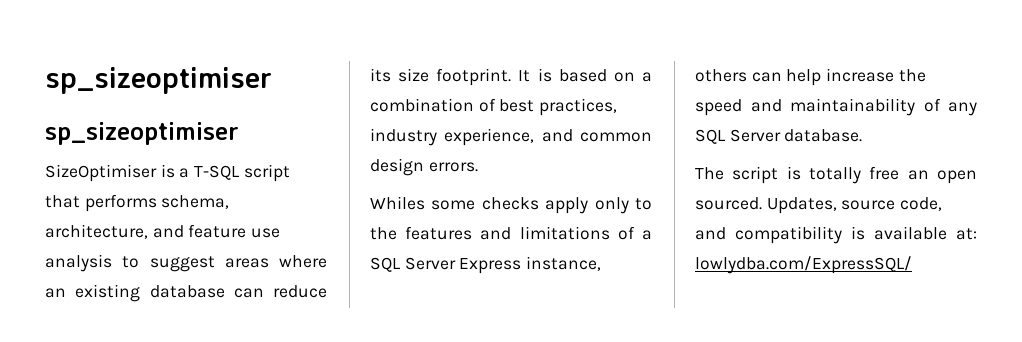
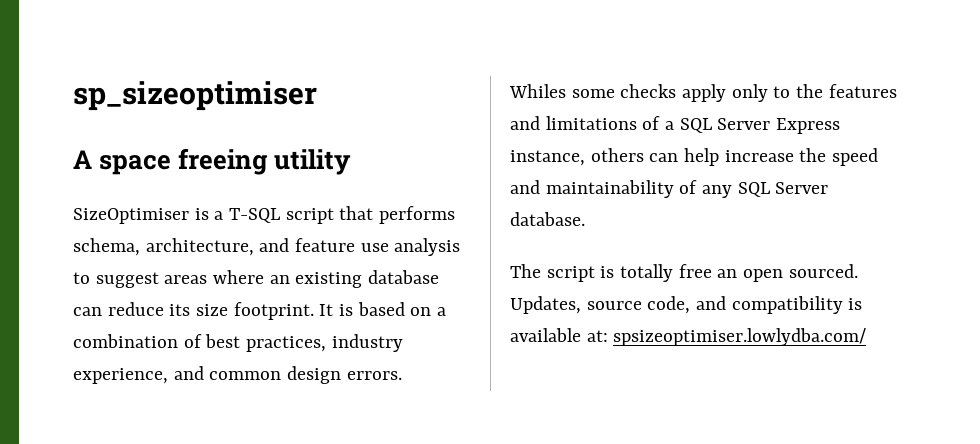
[45,67,272,94] [45,122,239,145] sp_sizeoptimiser // sp_sizeoptimiser -> [73,81,317,111] [73,148,352,175] sp_sizeoptimiser // A space freeing utility
[695,256,912,274] lowlydba.com/ExpressSQL/ -> [613,328,867,346] spsizeoptimiser.lowlydba.com/

